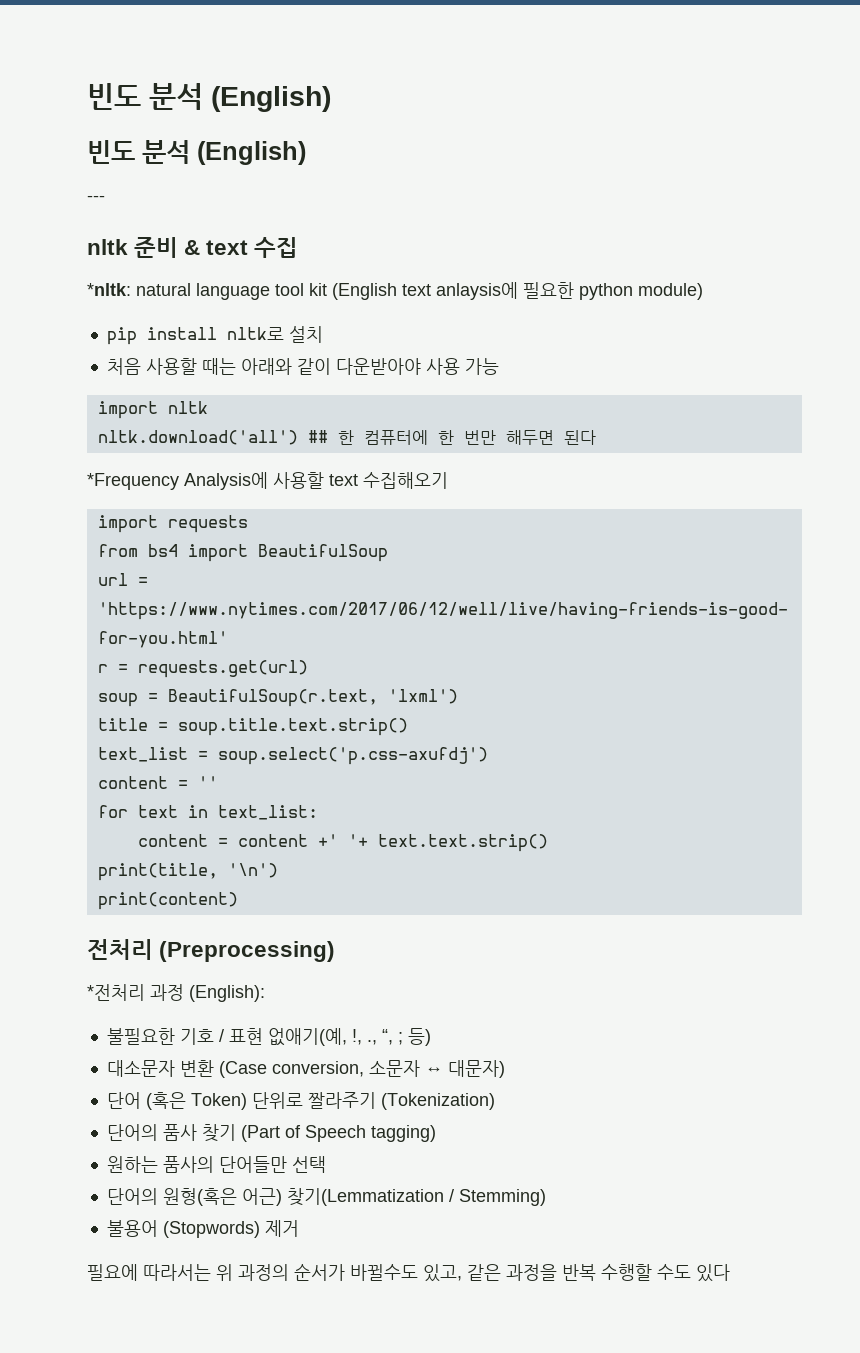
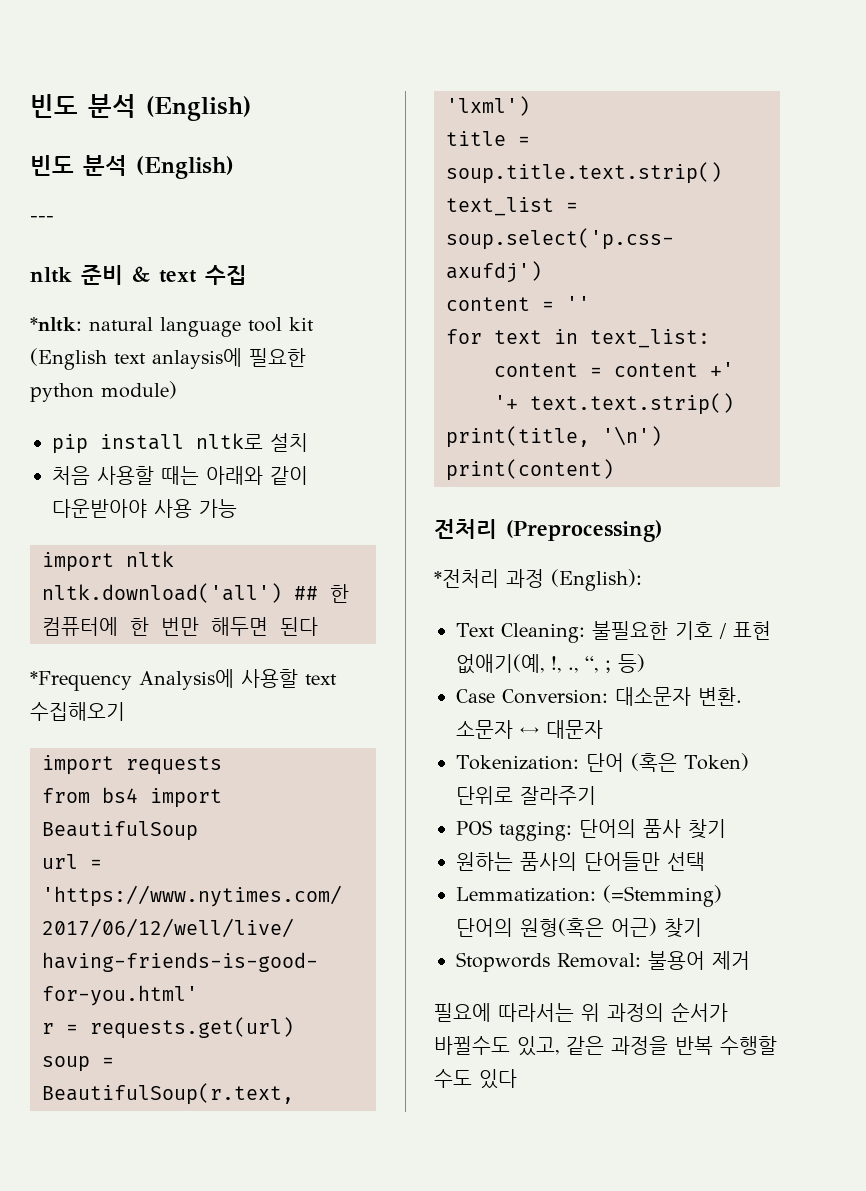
(265, 993) none -> [456,623,585,643] Text Cleaning:
[106,1060,505,1078] 대소문자 변환 (Case conversion, 소문자 ↔ 대문자) // -> [456,687,742,706] [456,720,603,739] [456,755,579,770] Case Conversion: 대소문자 변환. 소문자 ↔ 대문자 // Tokenization:
[307,1092,495,1110] 짤라주기 (Tokenization) // -> [520,786,596,805] [456,820,572,841] 잘라주기 // POS tagging:
[240,1125,436,1142] (Part of Speech tagging) -> (726, 829) none
(326, 1164) none -> [456,885,722,907] Lemmatization: (=Stemming)
[286,1188,546,1206] [106,1220,260,1238] 찾기(Lemmatization / Stemming) // 불용어 (Stopwords) -> [664,918,702,938] [456,951,705,972] 찾기 // Stopwords Removal: 불용어

